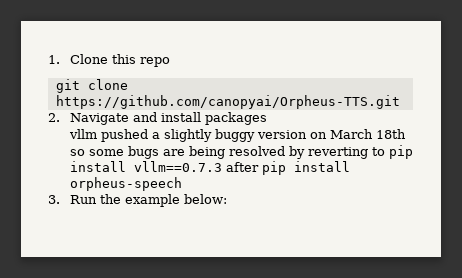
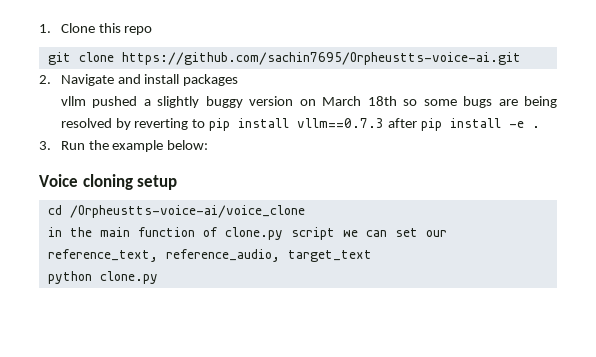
[55,95,400,109] https://github.com/canopyai/Orpheus-TTS.git -> [121,52,521,65] https://github.com/sachin7695/Orpheustts-voice-ai.git
[69,177,182,191] orpheus-speech -> [509,121,541,128] -e .
(227, 199) none -> [39,174,178,190] [47,205,305,218] [47,227,447,240] [47,249,372,262] [47,271,158,284] // Voice cloning setup // cd /Orpheustts-voice-ai/voice_clone // in the main function of clone.py script we can set our reference_text, reference_audio, target_text // python clone.py

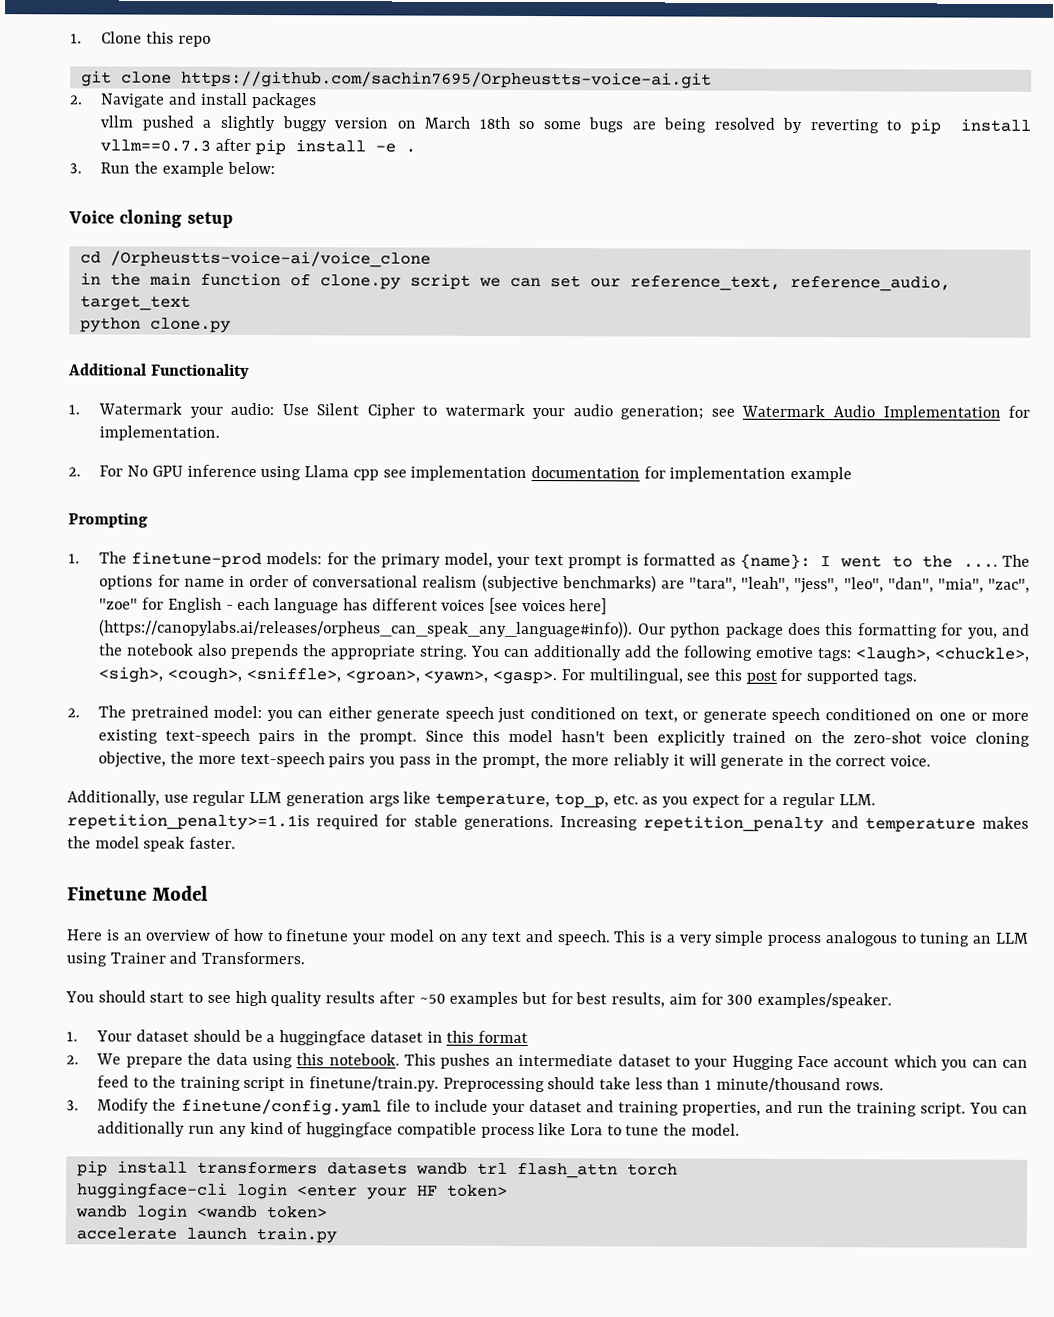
(158, 277) none -> [68,363,250,379] [68,402,1030,421] [99,425,221,441] [68,464,853,483] [68,512,148,528] [68,551,1030,570] [99,574,1031,594] [99,597,608,615] [99,619,1031,639] [99,643,1031,663] [98,666,917,685] [67,705,1029,724] [98,728,1031,747] [98,751,932,769] [67,790,876,809] [67,813,1029,833] [67,836,237,852] [67,885,208,901] [66,928,1028,947] [66,951,306,967] [65,990,893,1009] [66,1029,528,1046] [66,1052,1029,1071] [97,1075,884,1093] [66,1098,1029,1117] [97,1121,740,1139] [76,1160,678,1179] [76,1182,508,1200] [74,1204,327,1221] [75,1227,337,1244] // Additional Functionality // 1. Watermark your audio: Use Silent Cipher to watermark your audio generation; see Watermark Audio Implementation for implementation. // 2. For No GPU inference using Llama cpp see implementation documentation for implementation example // Prompting // 1. The finetune-prod models: for the primary model, your text prompt is formatted as {name}: I went to the .... The options for name in order of conversational realism (subjective benchmarks) are "tara", "leah", "jess", "leo", "dan", "mia", "zac", "zoe" for English - each language has different voices [see voices here] (https://canopylabs.ai/releases/orpheus_can_speak_any_language#info)). Our python package does this formatting for you, and the notebook also prepends the appropriate string. You can additionally add the following emotive tags: <laugh>, <chuckle>, <sigh>, <cough>, <sniffle>, <groan>, <yawn>, <gasp>. For multilingual, see this post for supported tags. // 2. The pretrained model: you can either generate speech just conditioned on text, or generate speech conditioned on one or more existing text-speech pairs in the prompt. Since this model hasn't been explicitly trained on the zero-shot voice cloning objective, the more text-speech pairs you pass in the prompt, the more reliably it will generate in the correct voice. // Additionally, use regular LLM generation args like temperature, top_p, etc. as you expect for a regular LLM. repetition_penalty>=1.1is required for stable generations. Increasing repetition_penalty and temperature makes the model speak faster. // Finetune Model // Here is an overview of how to finetune your model on any text and speech. This is a very simple process analogous to tuning an LLM using Trainer and Transformers. // You should start to see high quality results after ~50 examples but for best results, aim for 300 examples/speaker. // 1. Your dataset should be a huggingface dataset in this format // 2. We prepare the data using this notebook. This pushes an intermediate dataset to your Hugging Face account which you can can feed to the training script in finetune/train.py. Preprocessing should take less than 1 minute/thousand rows. // 3. Modify the finetune/config.yaml file to include your dataset and training properties, and run the training script. You can additionally run any kind of huggingface compatible process like Lora to tune the model. // pip install transformers datasets wandb trl flash_attn torch // huggingface-cli login <enter your HF token> // wandb login <wandb token> // accelerate launch train.py

